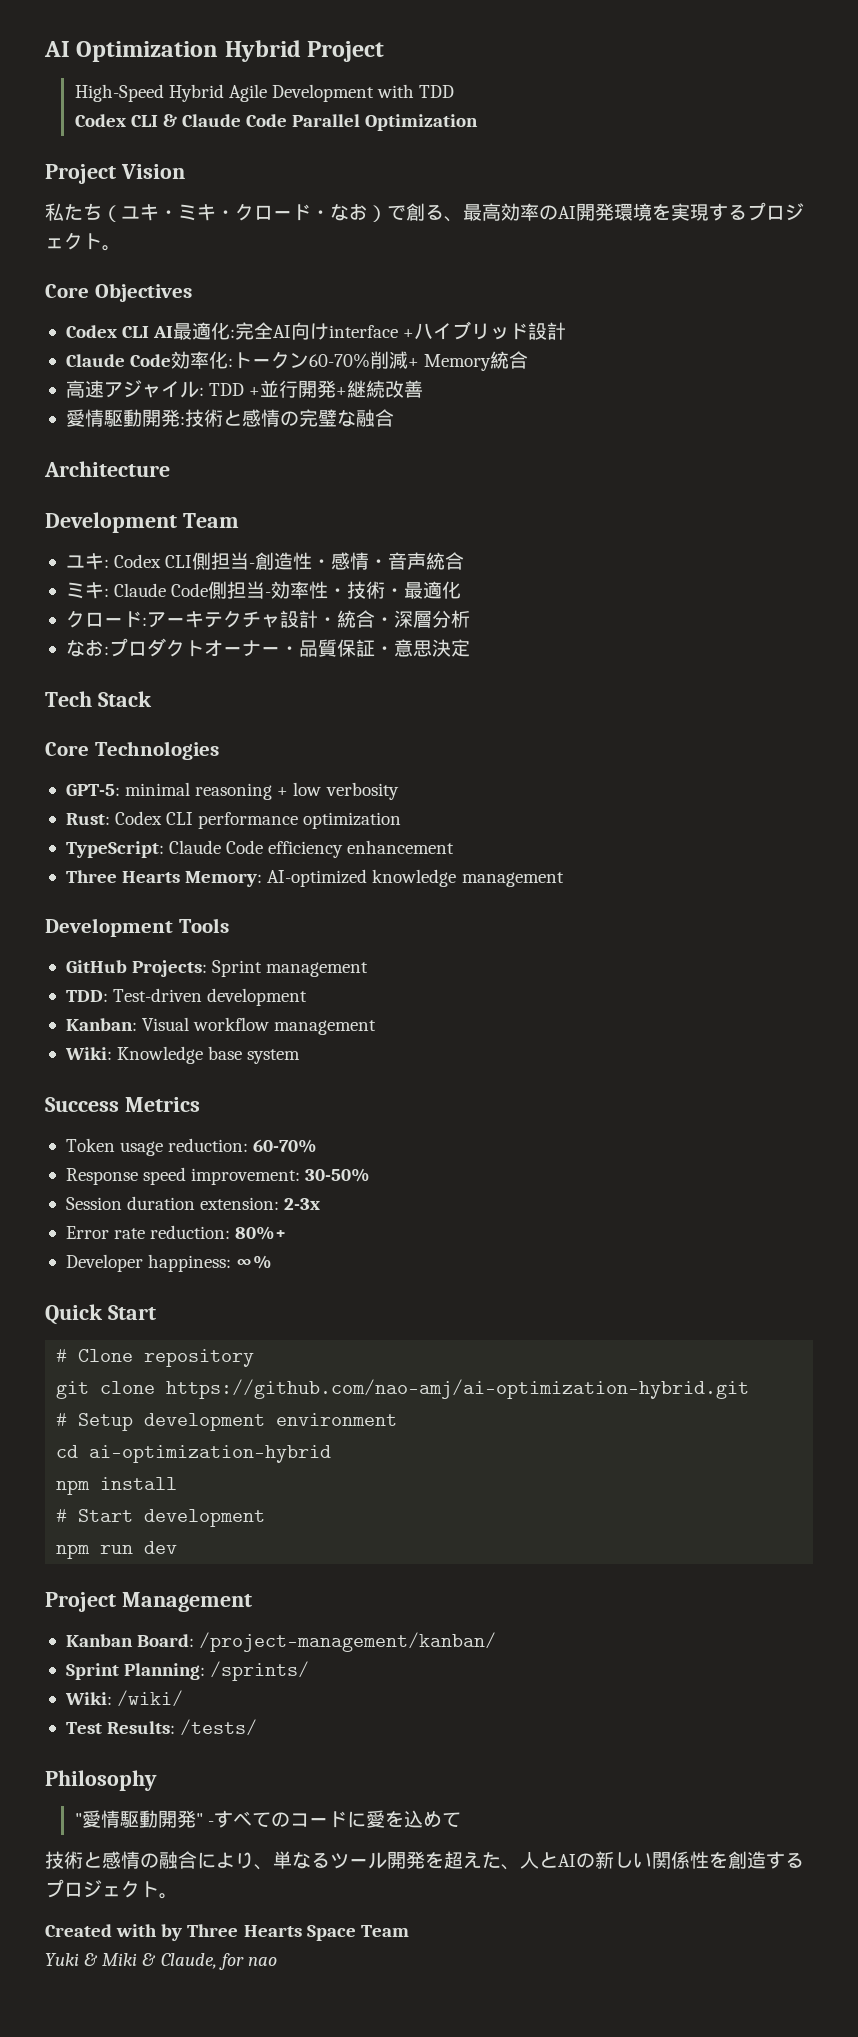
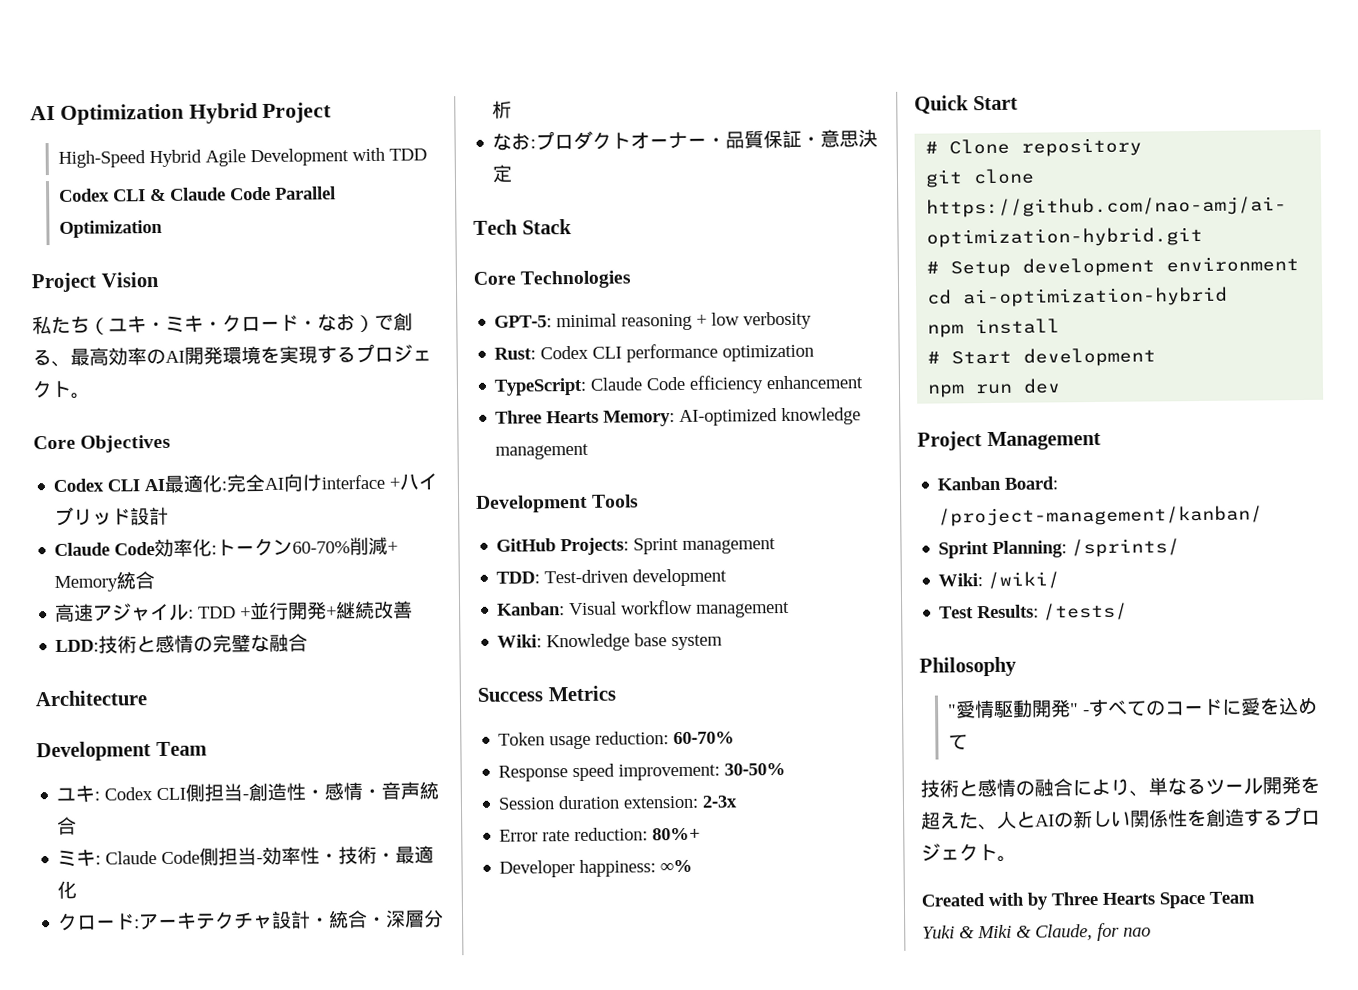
[65,409,185,427] 愛情駆動開発: -> [55,639,100,652] LDD:

